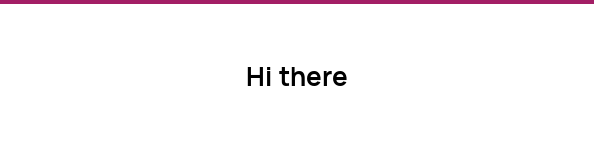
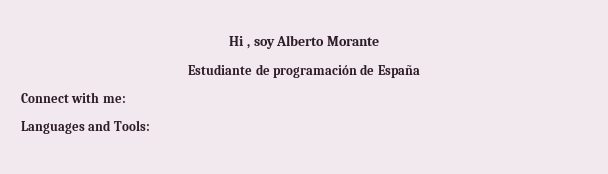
[279,67,349,86] there -> [246,35,380,49] [188,64,420,78] [21,92,126,103] [21,120,150,134] , soy Alberto Morante // Estudiante de programación de España // Connect with me: // Languages and Tools:

